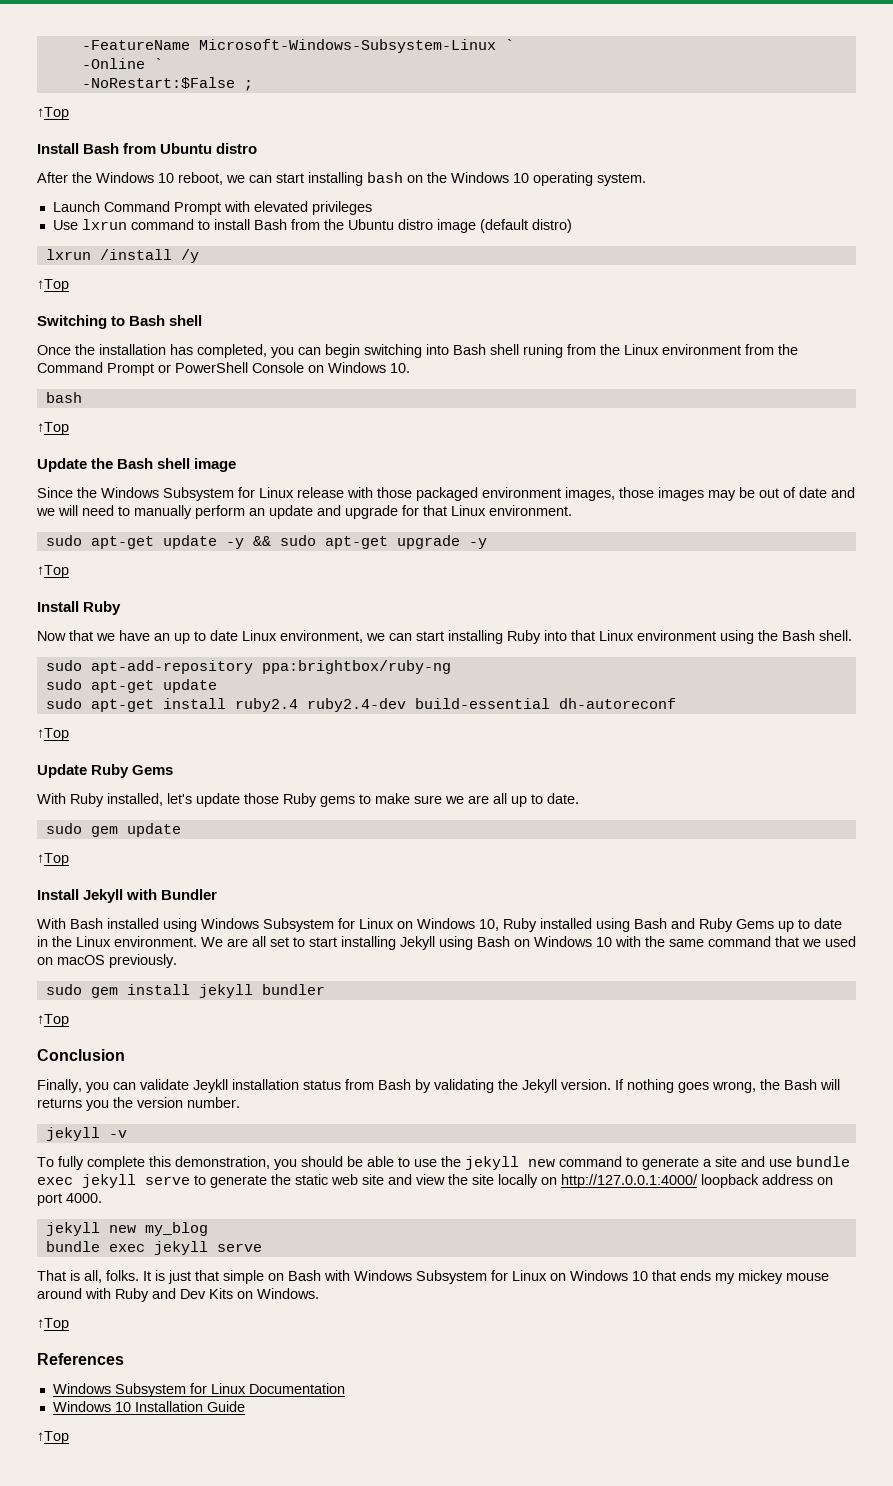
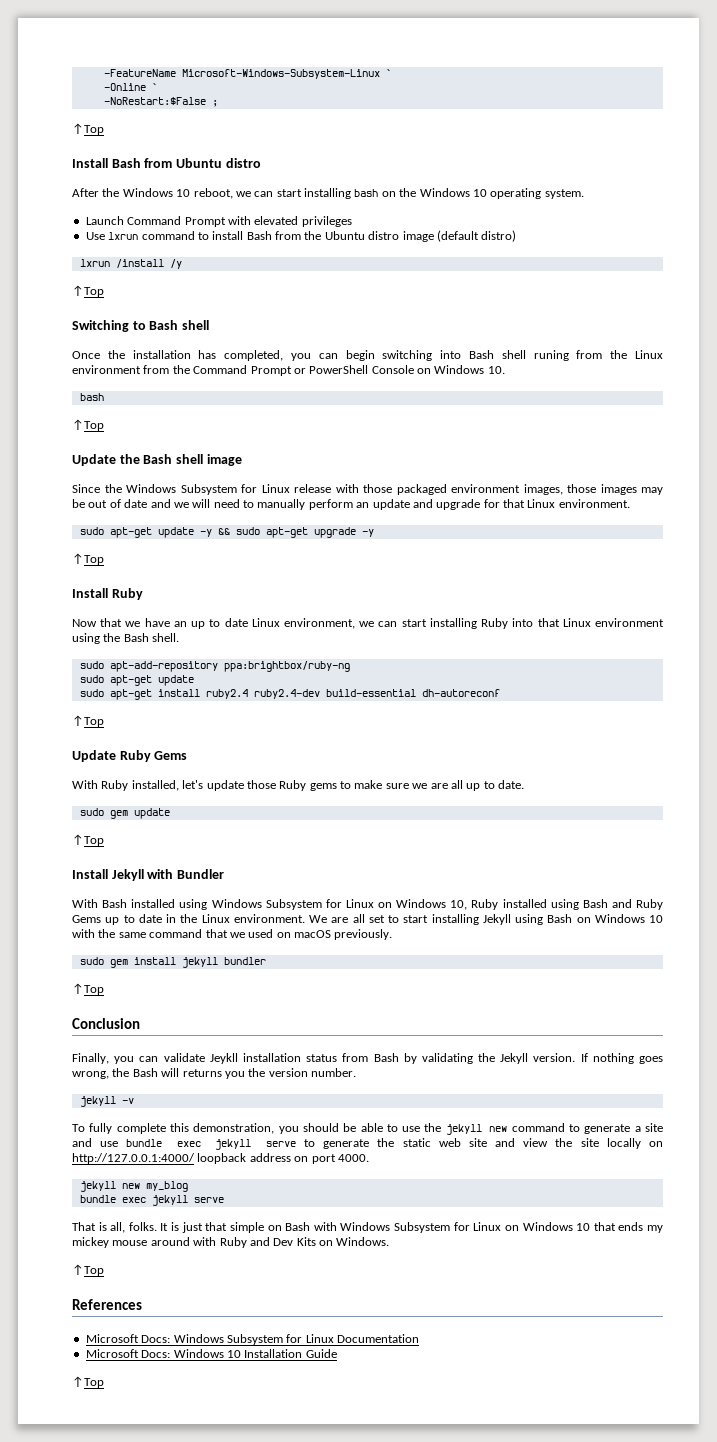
(124, 1359) none -> [85,1334,171,1343] Microsoft Docs:
(345, 1388) none -> [85,1349,171,1358] Microsoft Docs:

